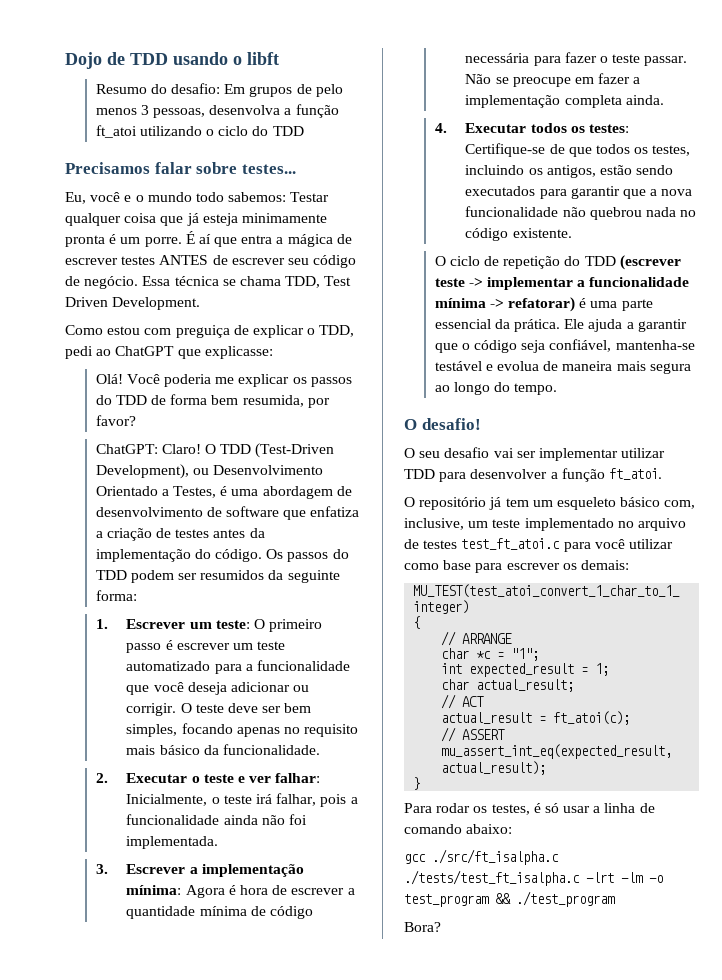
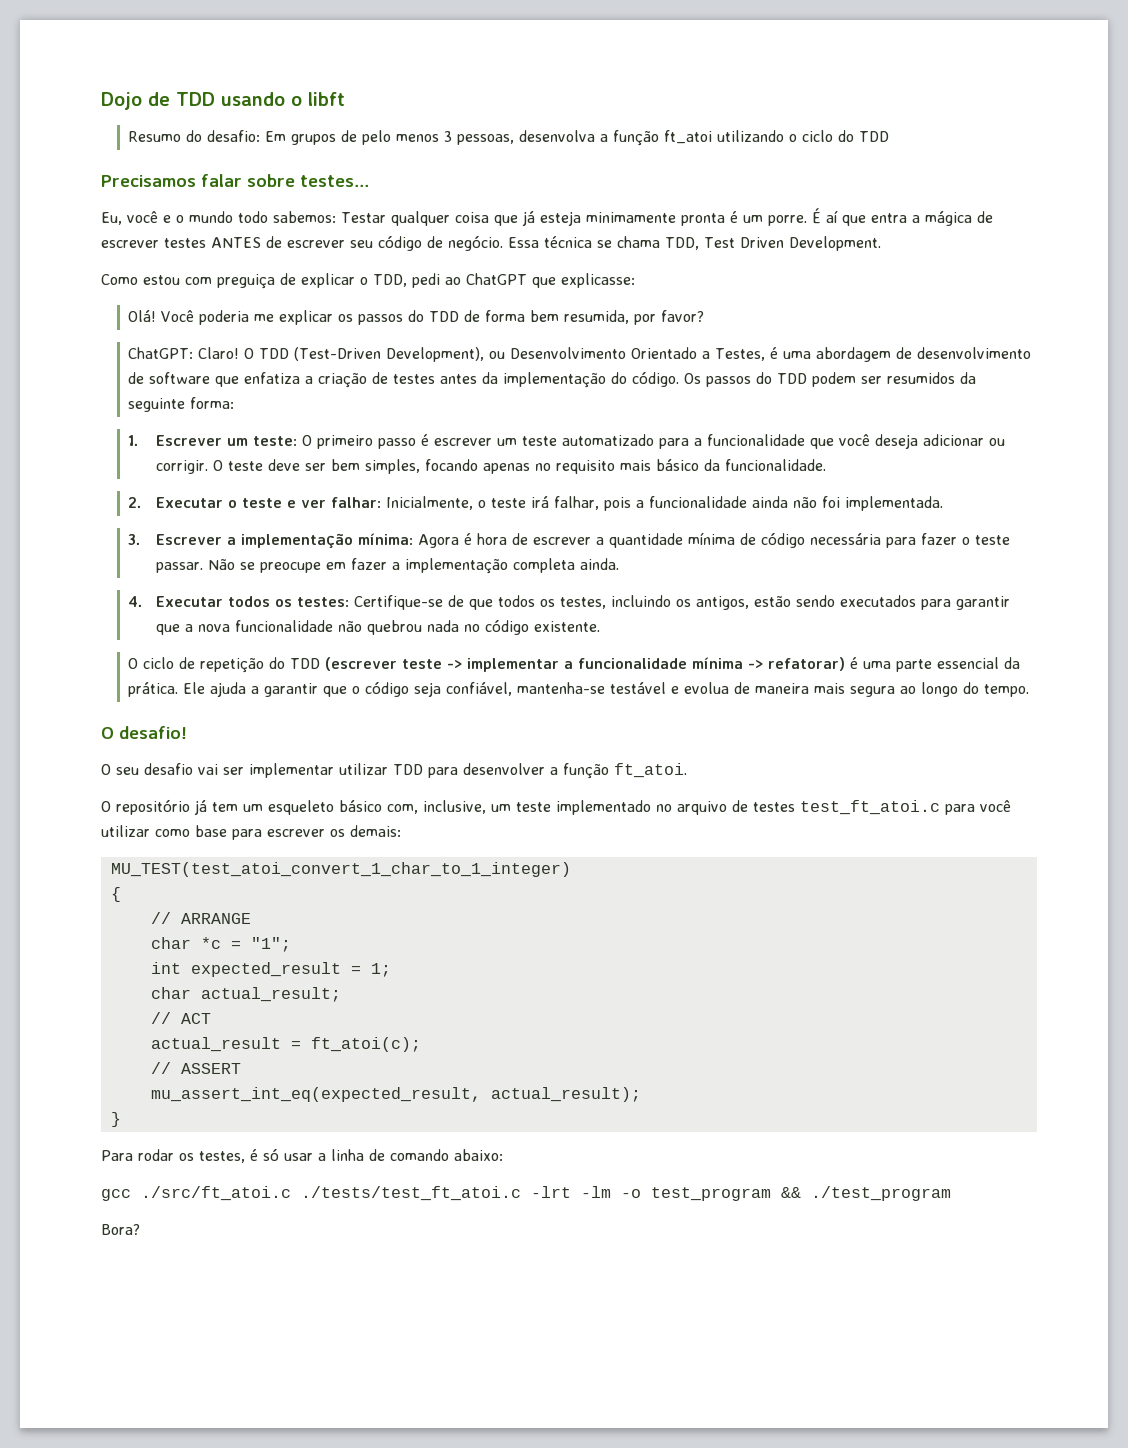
[432,849,559,865] [404,870,580,886] ./src/ft_isalpha.c ./tests/test_ft_isalpha.c -> [141,1186,521,1201] ./src/ft_atoi.c ./tests/test_ft_atoi.c

